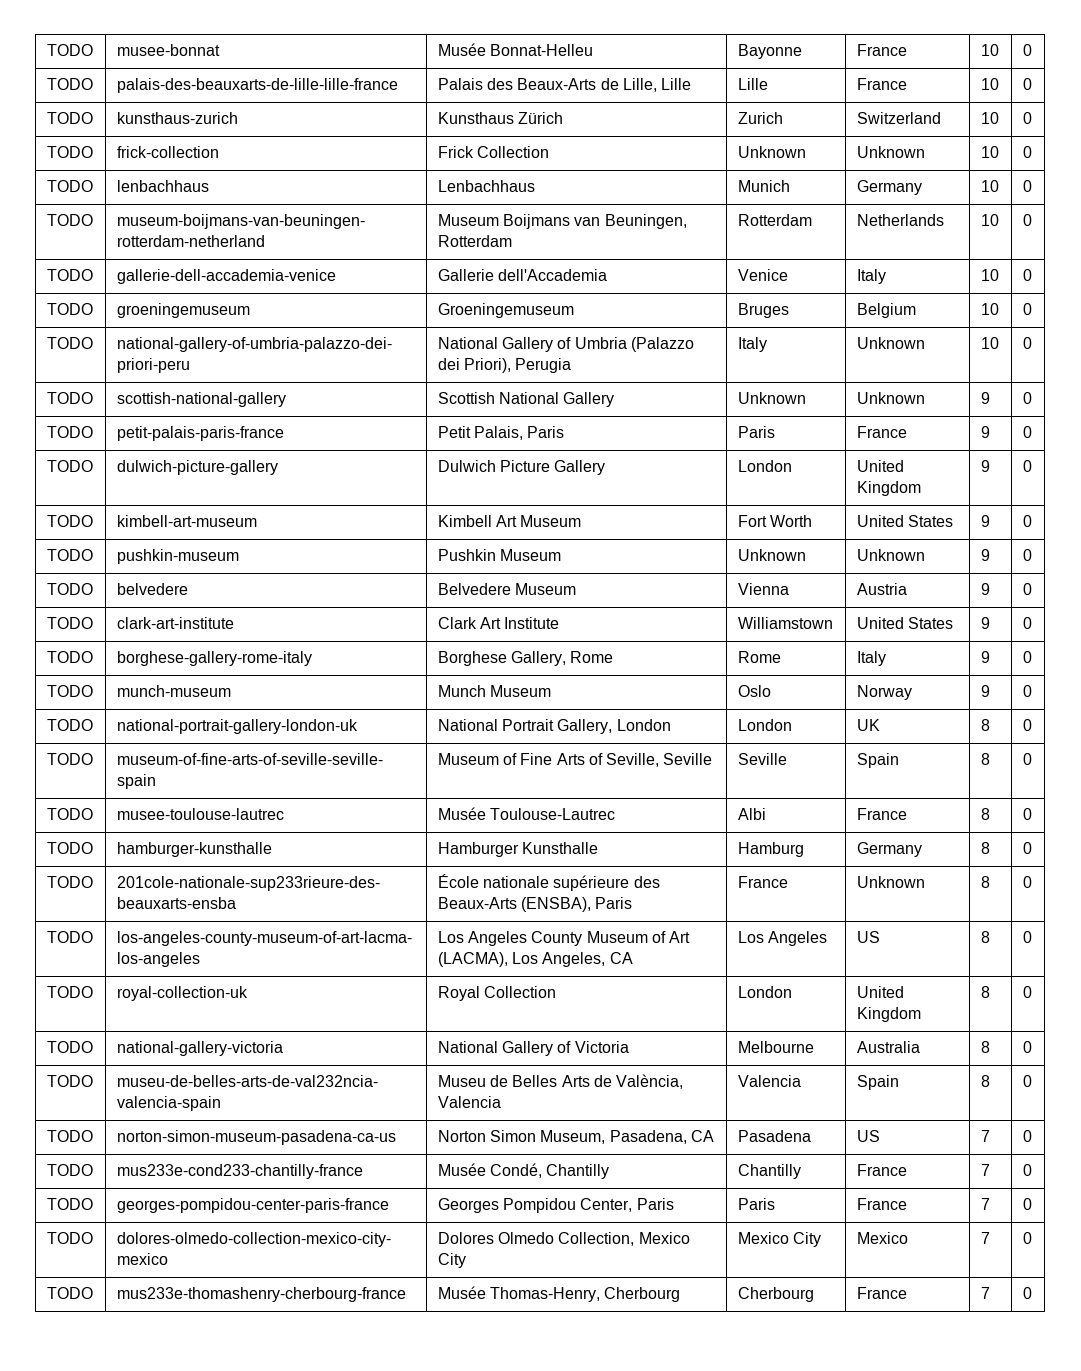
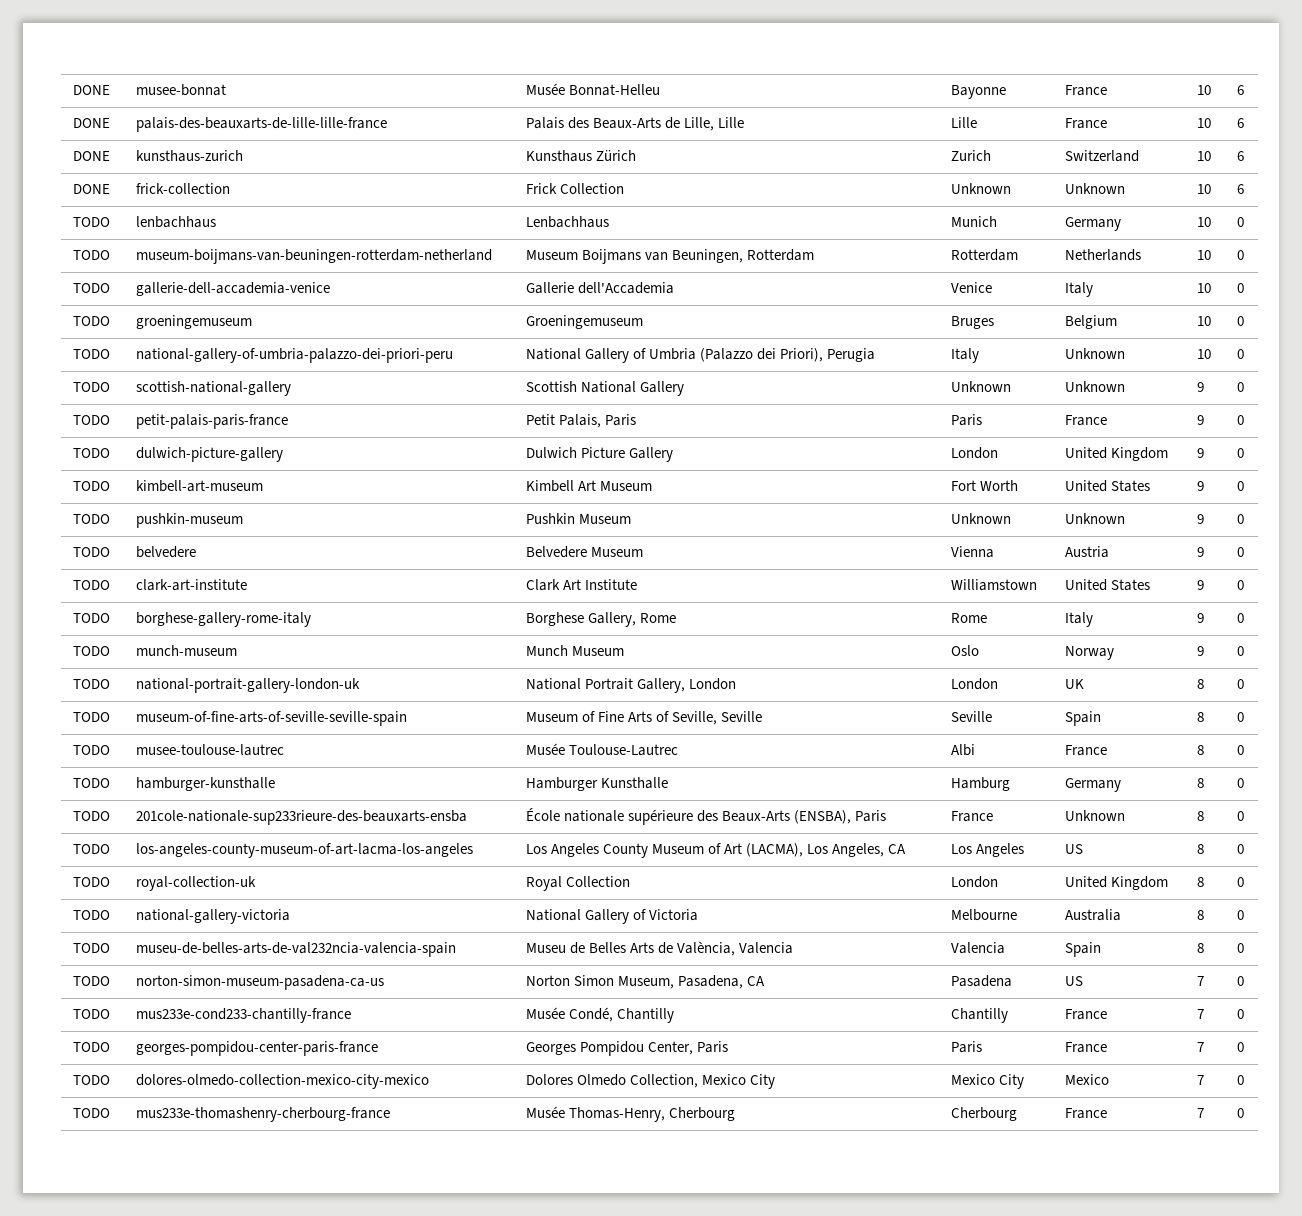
[46,44,93,56] TODO -> [72,85,110,95] DONE
[1022,44,1032,56] [46,78,93,90] 0 // TODO -> [1236,85,1244,95] [72,118,110,128] 6 // DONE
[1022,78,1032,90] [46,112,93,124] 0 // TODO -> [1236,118,1244,128] [72,151,110,161] 6 // DONE
[1022,112,1032,124] [46,146,93,158] 0 // TODO -> [1236,151,1244,161] [72,184,110,194] 6 // DONE
[1022,146,1032,158] 0 -> [1236,184,1244,194] 6

